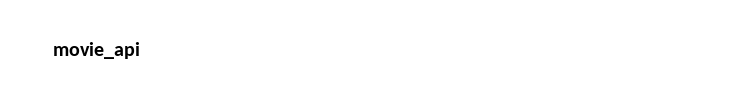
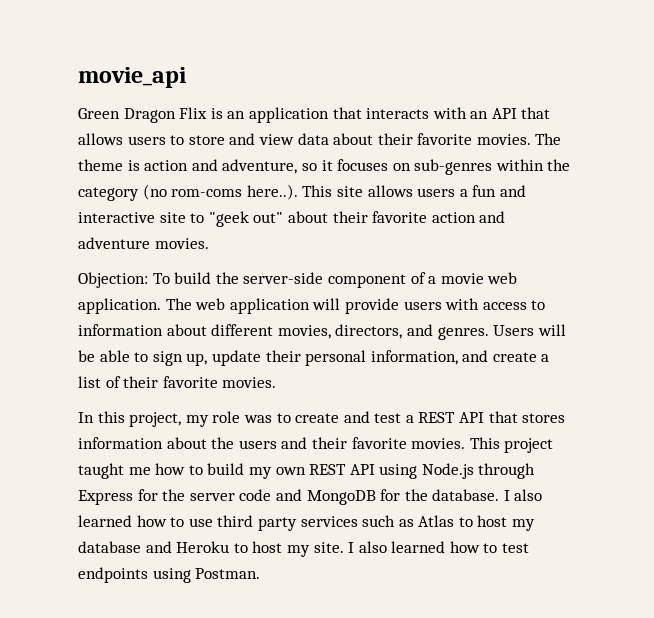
(140, 50) none -> [78,107,551,123] [78,133,562,145] [78,159,571,175] [78,184,526,201] [78,211,506,227] [78,237,209,249] [78,272,518,288] [78,298,546,314] [78,324,566,340] [78,350,550,366] [78,376,277,388] [78,411,566,427] [78,437,554,453] [78,463,536,479] [78,489,543,505] [78,515,536,531] [78,541,530,557] [78,567,261,583] // Green Dragon Flix is an application that interacts with an API that allows users to store and view data about their favorite movies. The theme is action and adventure, so it focuses on sub-genres within the category (no rom-coms here..). This site allows users a fun and interactive site to "geek out" about their favorite action and adventure movies. // Objection: To build the server-side component of a movie web application. The web application will provide users with access to information about different movies, directors, and genres. Users will be able to sign up, update their personal information, and create a list of their favorite movies. // In this project, my role was to create and test a REST API that stores information about the users and their favorite movies. This project taught me how to build my own REST API using Node.js through Express for the server code and MongoDB for the database. I also learned how to use third party services such as Atlas to host my database and Heroku to host my site. I also learned how to test endpoints using Postman.

